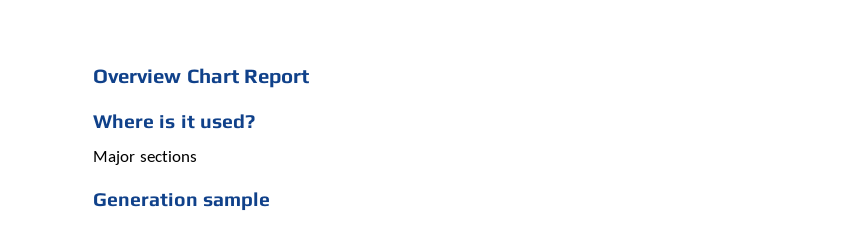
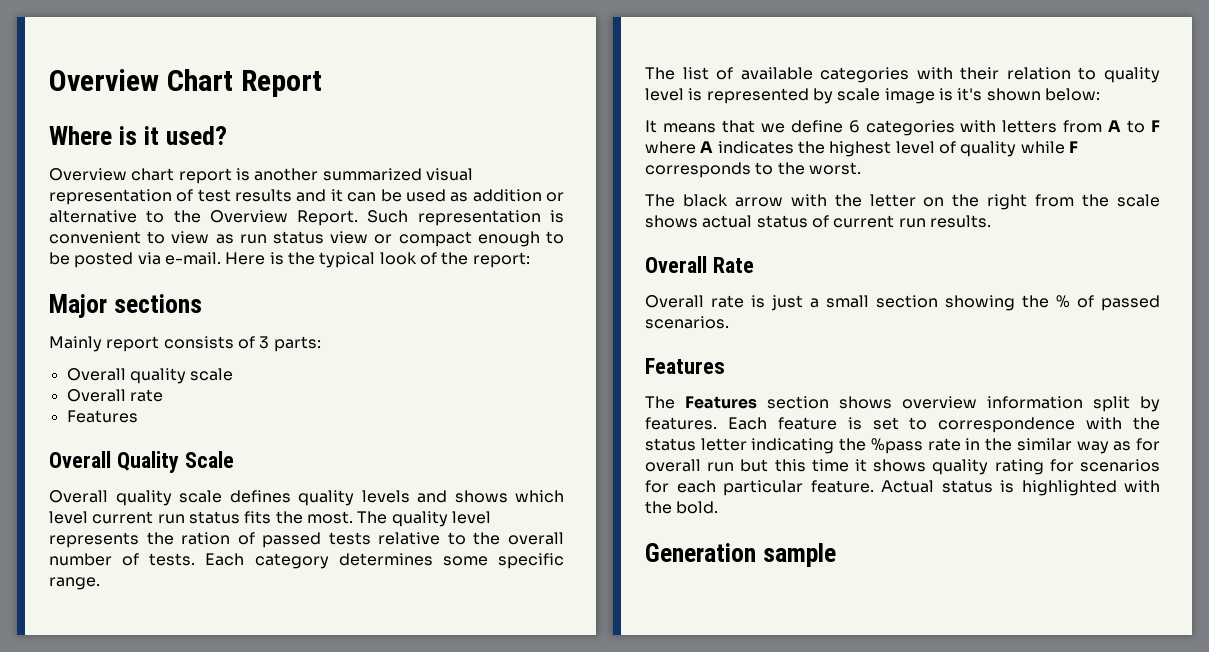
[93,151,197,165] Major sections -> [49,168,473,184] [49,189,565,205] [49,210,564,226] [49,231,564,247] [49,252,530,268] [49,294,202,318] [49,336,321,352] [66,368,234,384] [66,389,163,402] [66,410,138,423] [49,451,234,473] [49,490,564,506] [49,511,491,527] [49,532,564,548] [49,553,564,569] [49,577,100,590] [645,67,1160,83] [645,88,1100,104] [645,120,1160,136] [645,141,1078,157] [645,162,861,178] [645,194,1160,210] [645,215,991,228] [645,256,754,273] [645,295,1160,311] [645,316,729,329] [645,358,725,374] [645,396,1160,412] [645,417,1160,433] [645,438,1160,454] [645,459,1160,475] [645,480,1160,496] [645,501,719,514] Overview chart report is another summarized visual representation of test results and it can be used as addition or alternative to the Overview Report. Such representation is convenient to view as run status view or compact enough to be posted via e-mail. Here is the typical look of the report: // Major sections // Mainly report consists of 3 parts: // Overall quality scale // Overall rate // Features // Overall Quality Scale // Overall quality scale defines quality levels and shows which level current run status fits the most. The quality level represents the ration of passed tests relative to the overall number of tests. Each category determines some specific range. // The list of available categories with their relation to quality level is represented by scale image is it's shown below: // It means that we define 6 categories with letters from A to F where A indicates the highest level of quality while F corresponds to the worst. // The black arrow with the letter on the right from the scale shows actual status of current run results. // Overall Rate // Overall rate is just a small section showing the % of passed scenarios. // Features // The Features section shows overview information split by features. Each feature is set to correspondence with the status letter indicating the %pass rate in the similar way as for overall run but this time it shows quality rating for scenarios for each particular feature. Actual status is highlighted with the bold.

